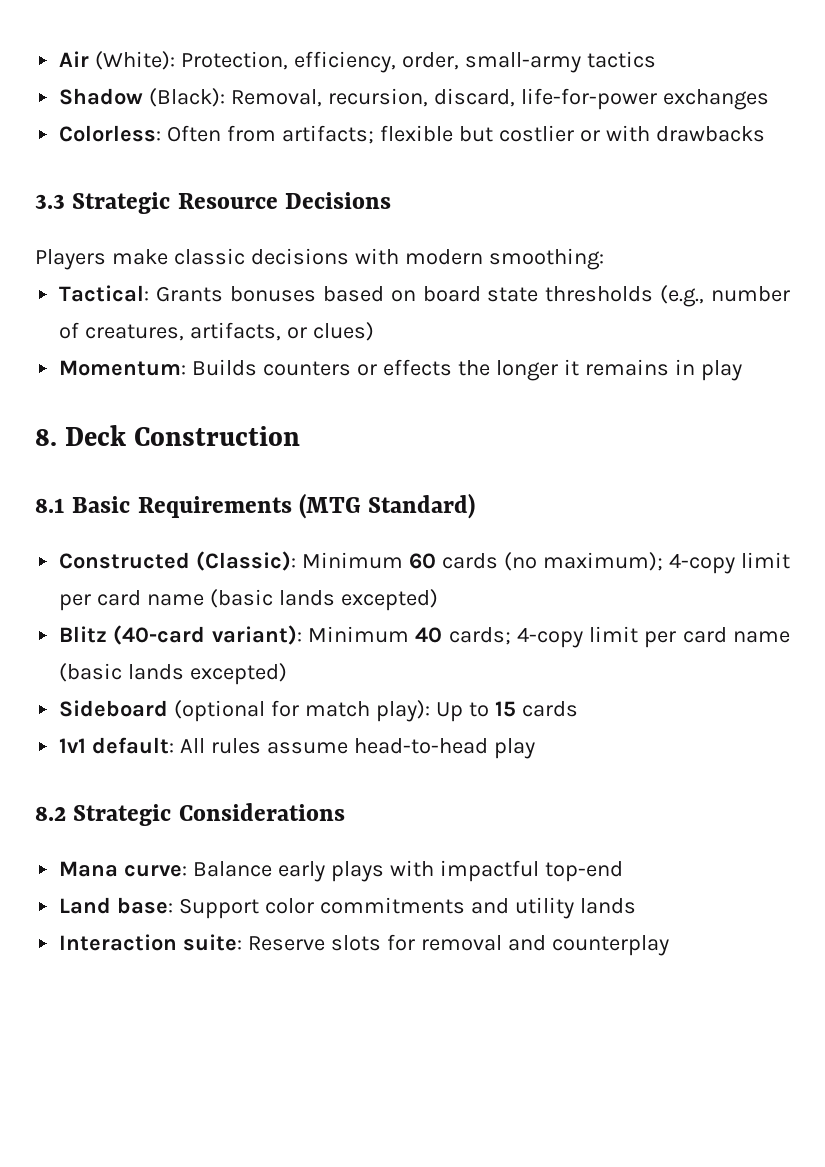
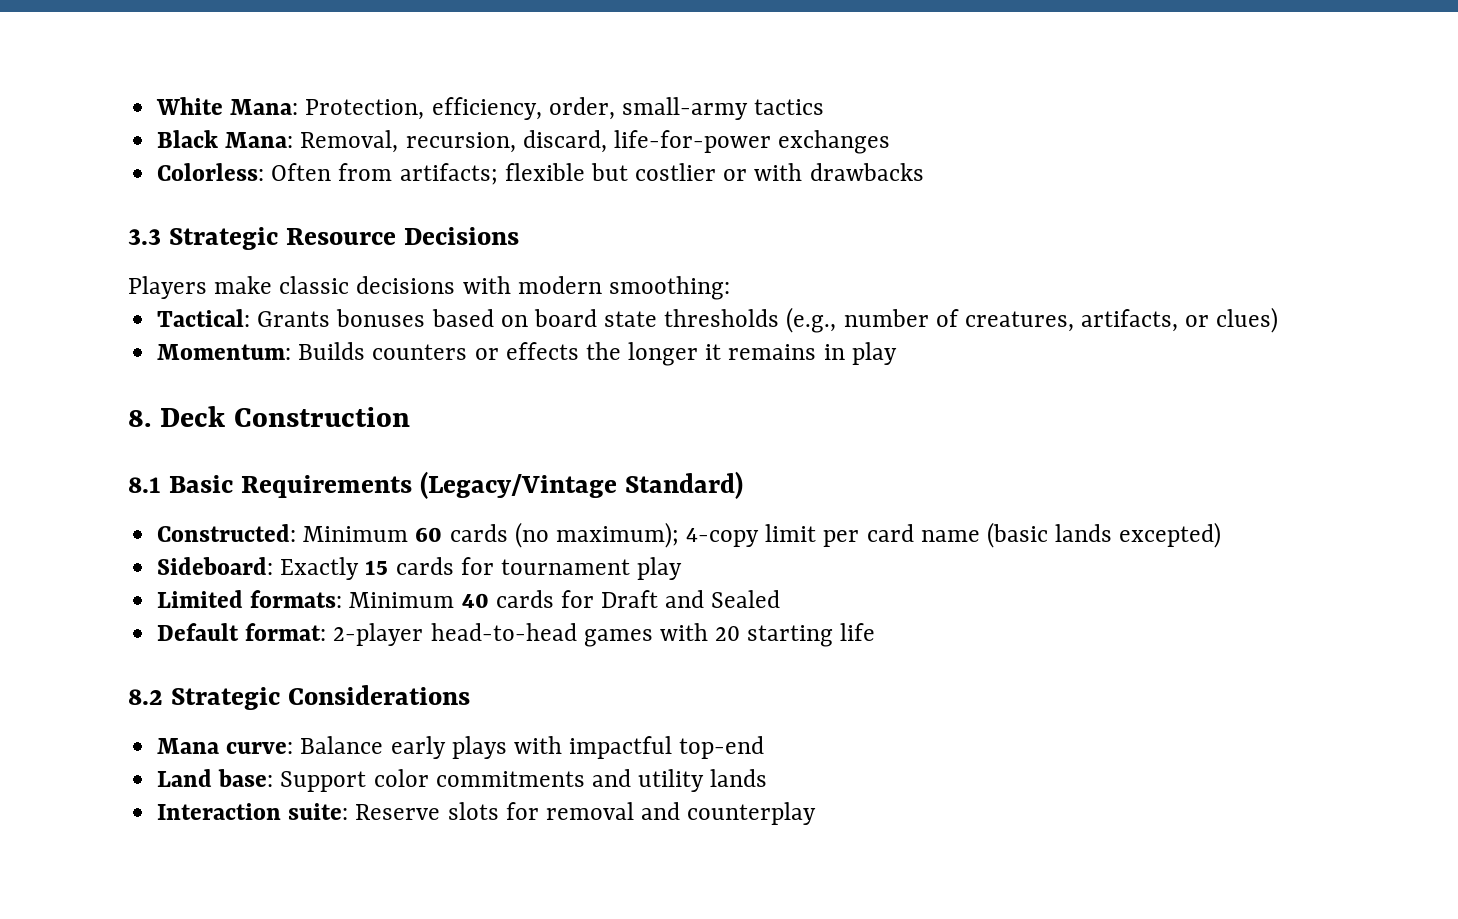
[59,51,176,70] Air (White): -> [156,97,299,115] White Mana:
[59,88,226,107] Shadow (Black): -> [157,130,294,148] Black Mana:
[298,493,361,519] (MTG -> [419,471,617,499] (Legacy/Vintage
[59,551,297,571] Constructed (Classic): -> [157,524,297,542] Constructed:
[59,625,790,648] [59,663,288,685] [59,700,578,722] [59,737,535,759] Blitz (40-card variant): Minimum 40 cards; 4-copy limit per card name (basic lands excepted) // Sideboard (optional for match play): Up to 15 cards // 1v1 default: All rules assume head-to-head play -> [157,557,683,580] [157,590,781,608] [157,623,876,647] Sideboard: Exactly 15 cards for tournament play // Limited formats: Minimum 40 cards for Draft and Sealed // Default format: 2-player head-to-head games with 20 starting life

